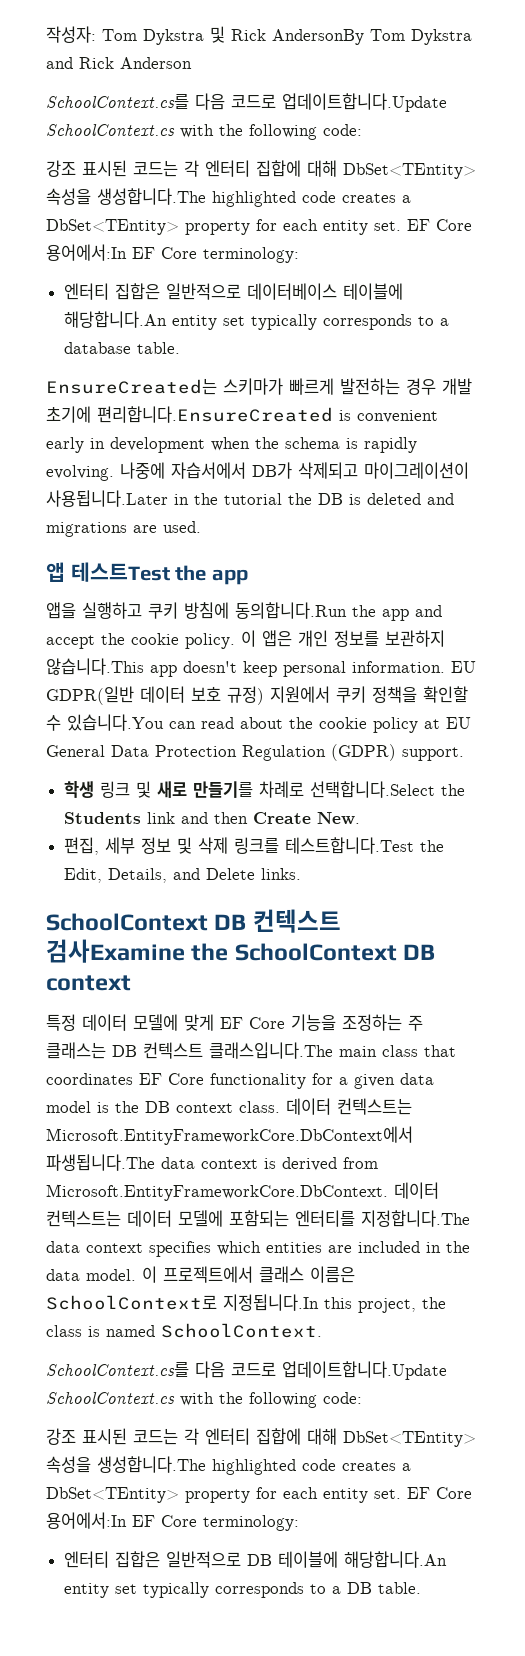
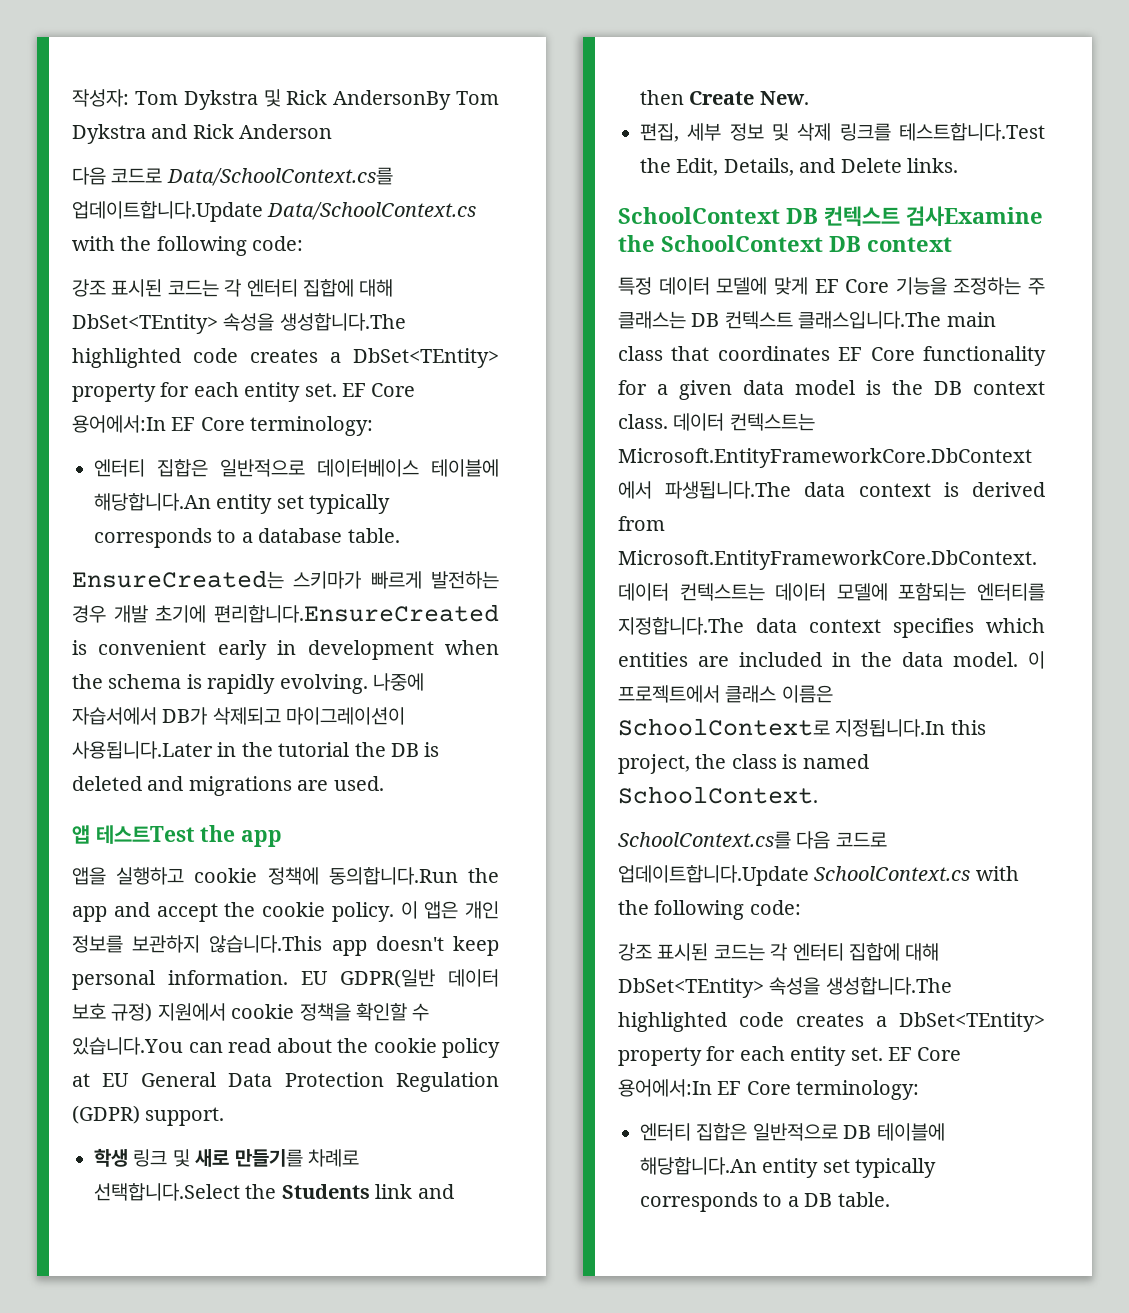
[46,93,447,112] [46,124,175,136] SchoolContext.cs를 다음 코드로 업데이트합니다.Update SchoolContext.cs -> [72,167,393,186] [72,201,477,222] 다음 코드로 Data/SchoolContext.cs를 업데이트합니다.Update Data/SchoolContext.cs
[148,602,229,619] 쿠키 방침에 -> [194,867,319,885] cookie 정책에
[336,686,366,703] 쿠키 -> [231,1004,295,1019] cookie

